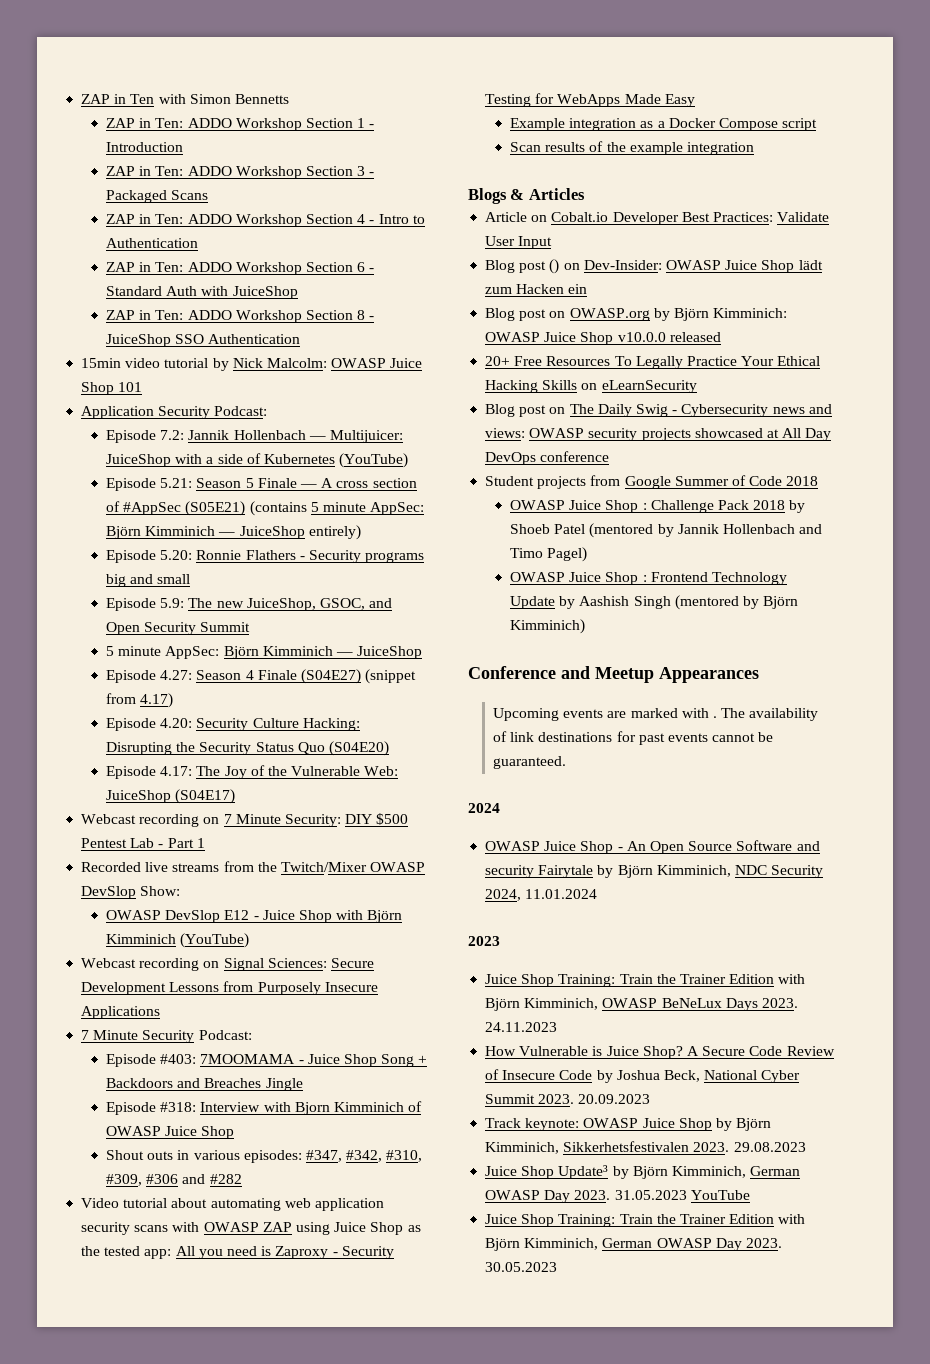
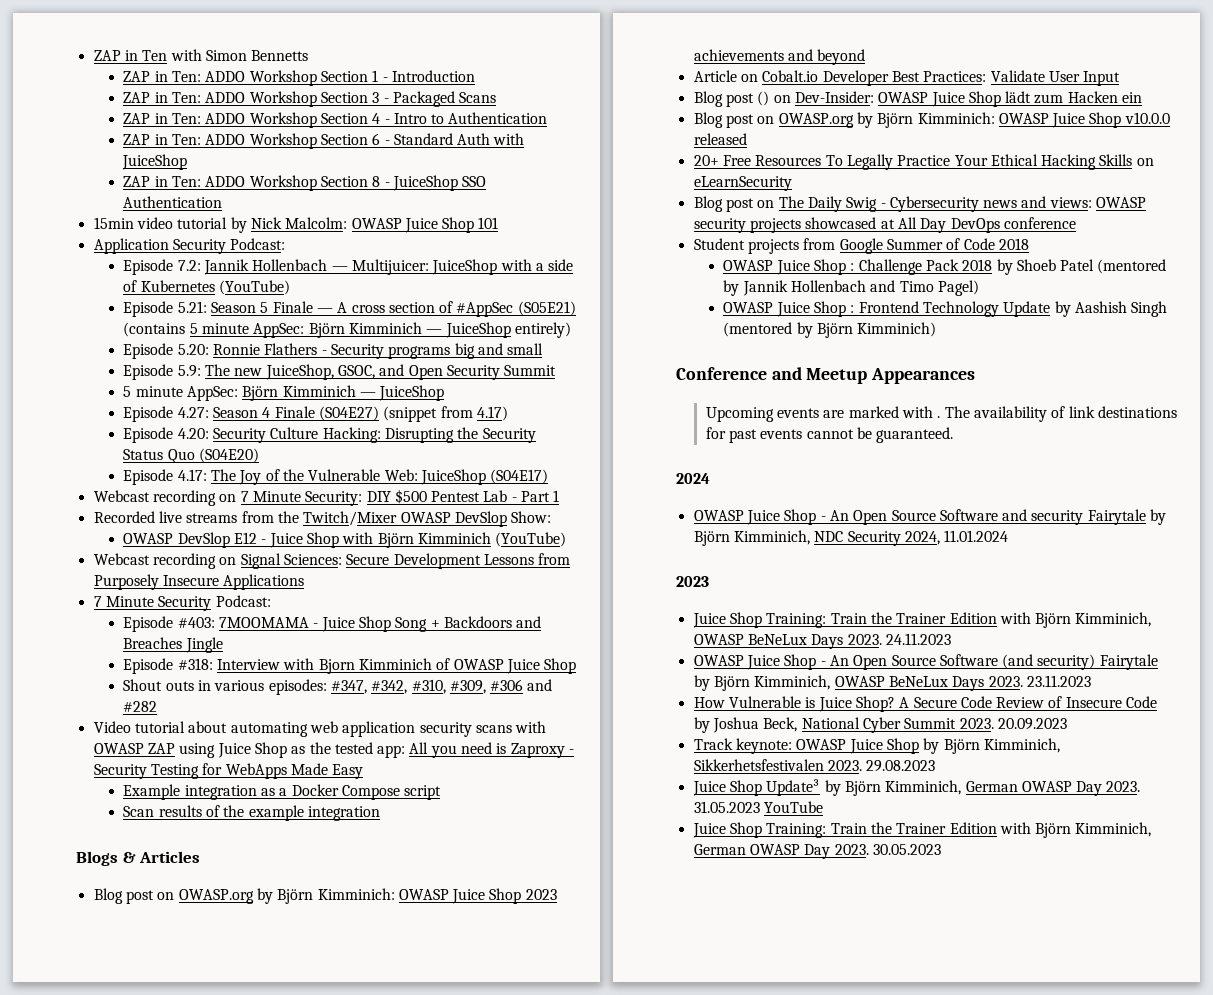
(585, 194) none -> [93,888,557,904] [693,49,866,65] // Blog post on OWASP.org by Björn Kimminich: OWASP Juice Shop 2023 achievements and beyond
(558, 1027) none -> [693,654,1158,670] [693,675,1091,691] // OWASP Juice Shop - An Open Source Software (and security) Fairytale by Björn Kimminich, OWASP BeNeLux Days 2023. 23.11.2023

